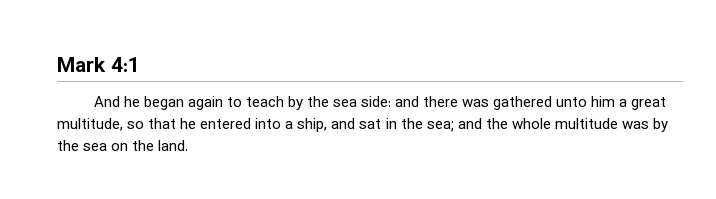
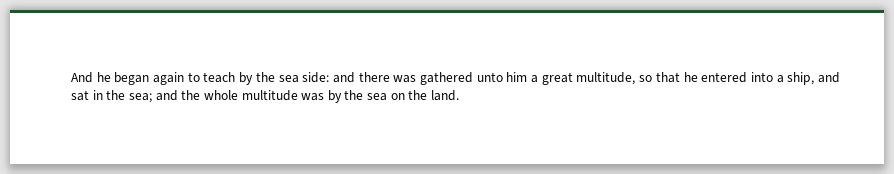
[57,57,140,72] Mark 4:1 // -> (71, 77) none

